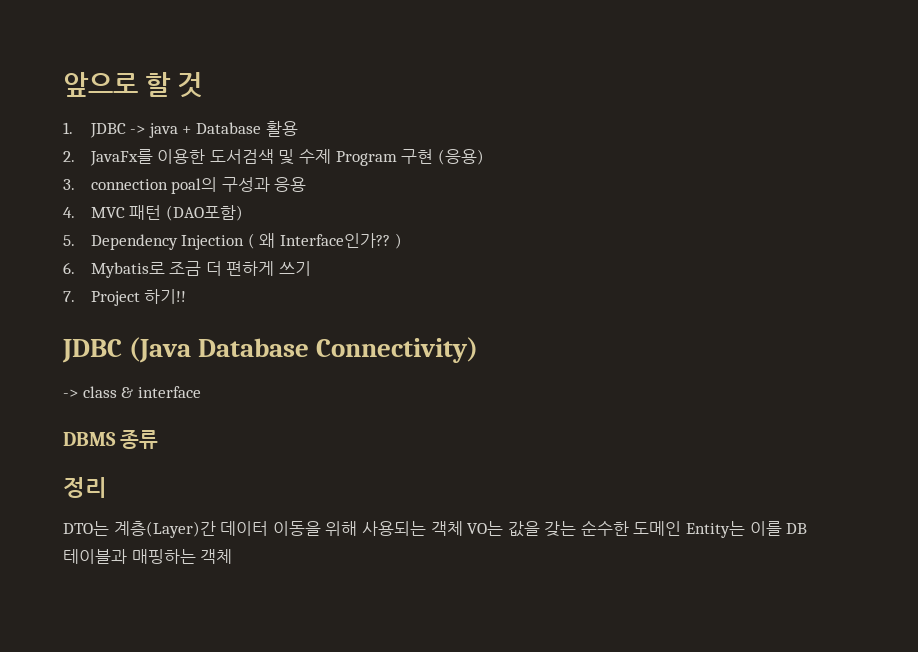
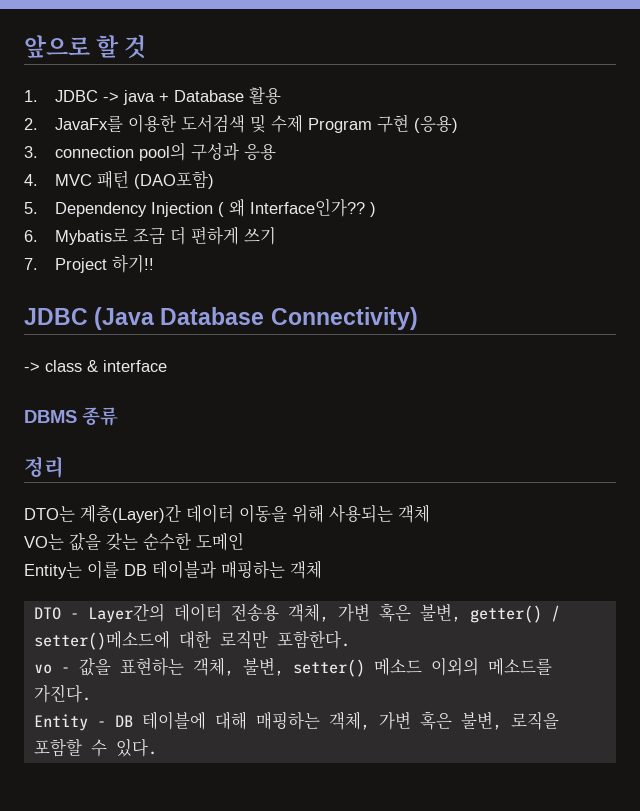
[171,177,218,194] poal의 -> [139,142,187,161] pool의
(463, 528) none -> (430, 513) //
(682, 528) none -> (244, 541) //
(233, 556) none -> [33,603,560,623] [33,630,350,650] [33,657,552,677] [33,684,91,703] [33,711,559,731] [33,738,157,757] // DTO - Layer간의 데이터 전송용 객체, 가변 혹은 불변, getter() / setter()메소드에 대한 로직만 포함한다. // vo - 값을 표현하는 객체, 불변, setter() 메소드 이외의 메소드를 가진다. // Entity - DB 테이블에 대해 매핑하는 객체, 가변 혹은 불변, 로직을 포함할 수 있다.

